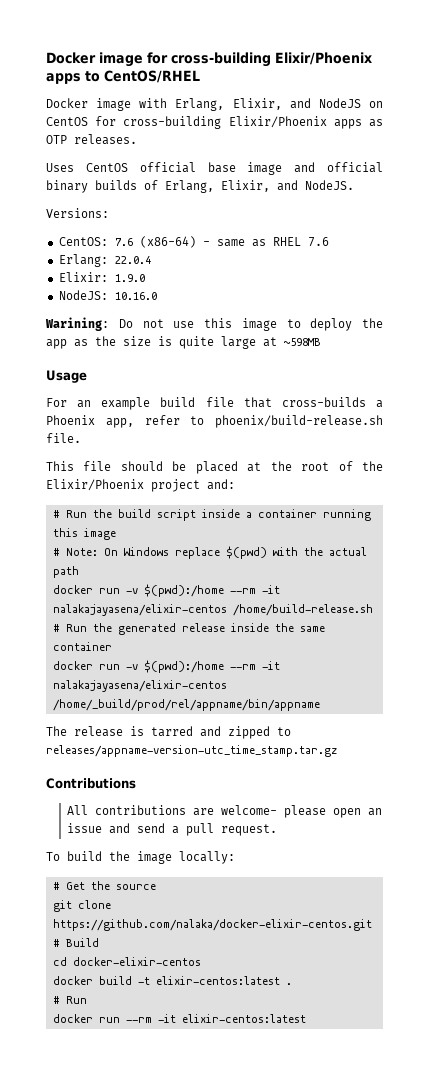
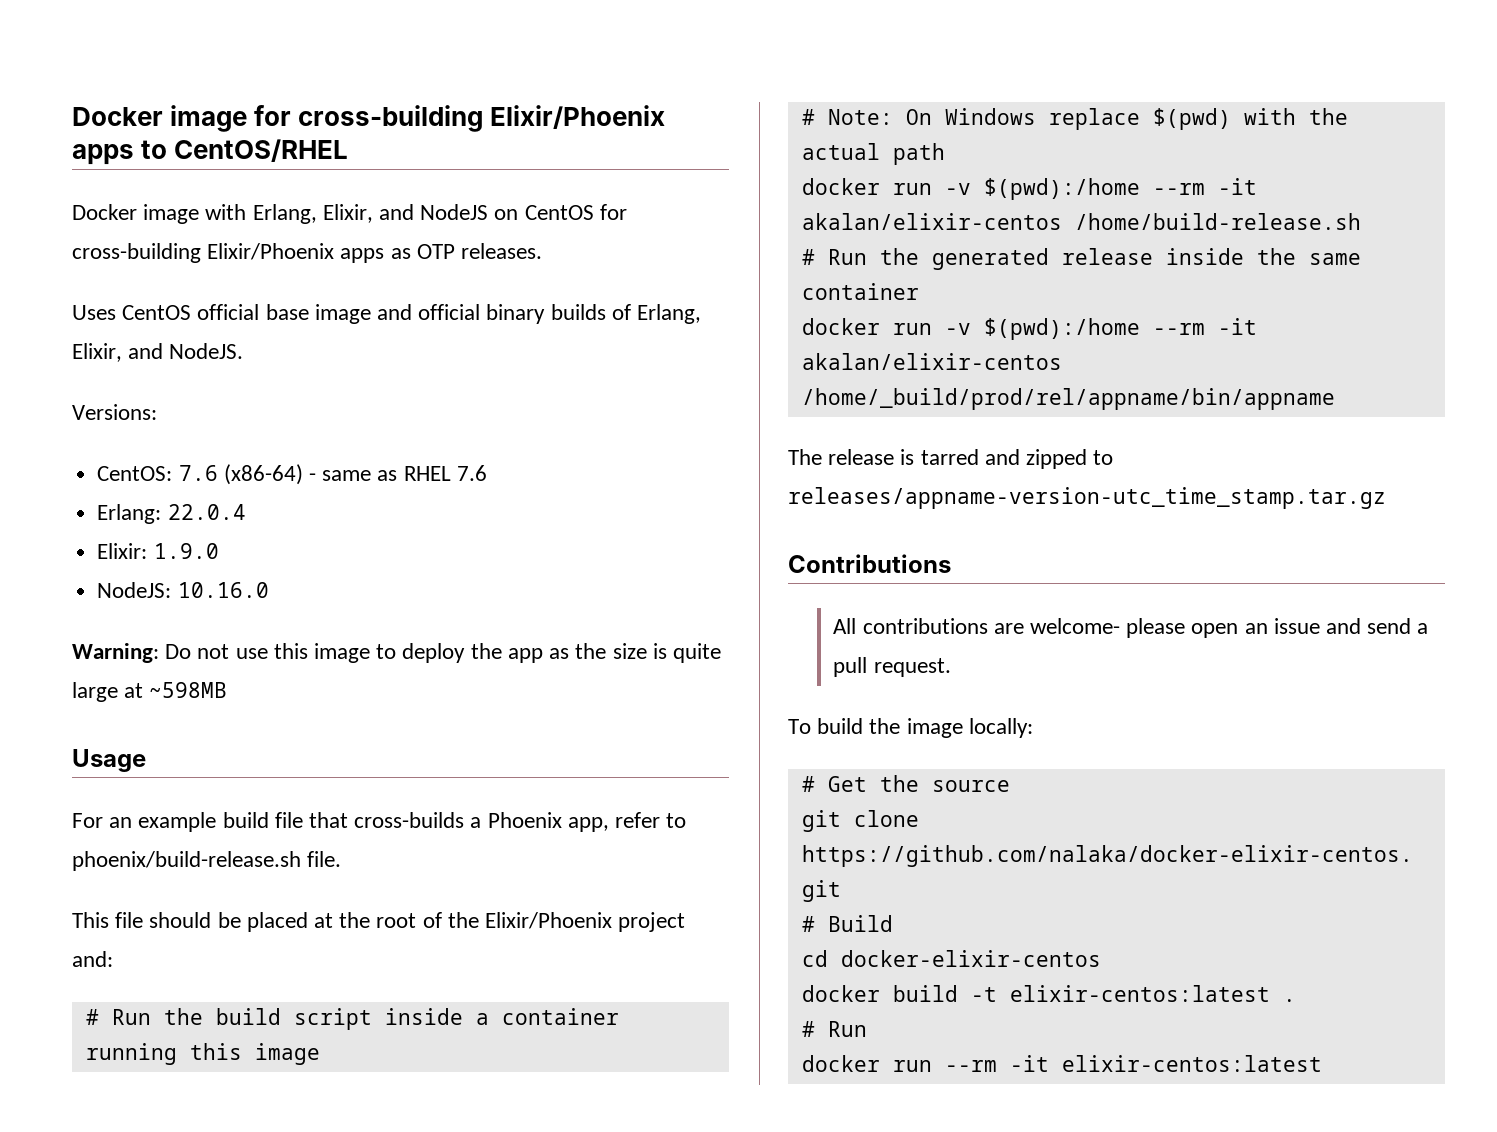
[45,317,109,331] Warining: -> [72,643,159,663] Warning:
[52,604,227,616] nalakajayasena/elixir-centos -> [801,213,1062,230] akalan/elixir-centos
[52,680,227,692] nalakajayasena/elixir-centos -> [801,353,1062,370] akalan/elixir-centos

